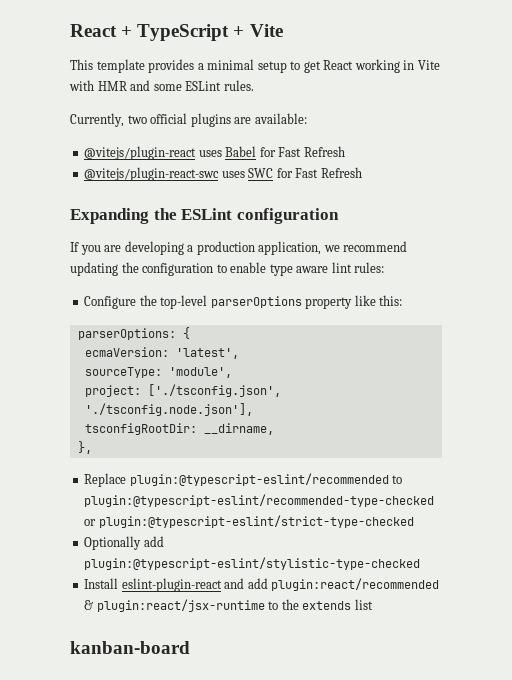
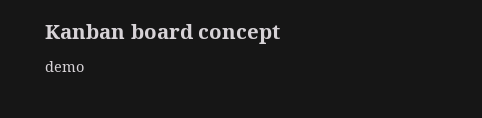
[70,24,283,41] [70,59,440,73] [69,80,254,91] [70,113,307,127] [84,146,345,160] [84,167,362,181] [70,208,339,224] [70,241,408,255] [70,262,385,276] [84,295,403,309] [77,327,190,340] [84,347,239,359] [84,367,232,378] [84,384,281,397] [84,403,253,416] [84,423,274,435] [77,441,92,454] [84,473,403,487] [84,494,435,507] [84,515,414,528] [84,536,164,550] [84,557,421,570] [84,578,440,592] [84,599,373,612] [70,641,190,654] React + TypeScript + Vite // This template provides a minimal setup to get React working in Vite with HMR and some ESLint rules. // Currently, two official plugins are available: // @vitejs/plugin-react uses Babel for Fast Refresh // @vitejs/plugin-react-swc uses SWC for Fast Refresh // Expanding the ESLint configuration // If you are developing a production application, we recommend updating the configuration to enable type aware lint rules: // Configure the top-level parserOptions property like this: // parserOptions: { // ecmaVersion: 'latest', // sourceType: 'module', // project: ['./tsconfig.json', './tsconfig.node.json'], // tsconfigRootDir: __dirname, // }, // Replace plugin:@typescript-eslint/recommended to plugin:@typescript-eslint/recommended-type-checked or plugin:@typescript-eslint/strict-type-checked // Optionally add plugin:@typescript-eslint/stylistic-type-checked // Install eslint-plugin-react and add plugin:react/recommended & plugin:react/jsx-runtime to the extends list // kanban-board -> [45,24,281,44] [45,61,84,72] Kanban board concept // demo

